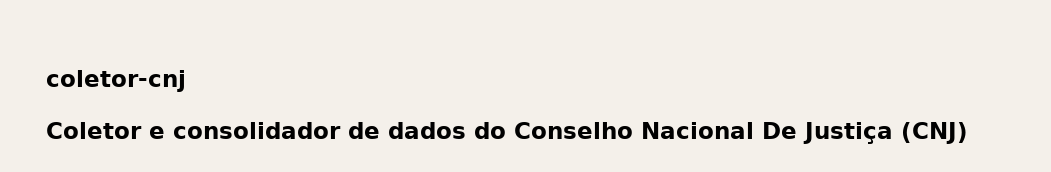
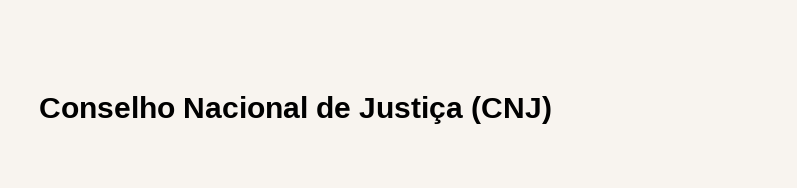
[46,70,186,92] [46,122,506,139] coletor-cnj // Coletor e consolidador de dados do -> (39, 107) none
[762,122,797,139] De -> [316,96,352,118] de

